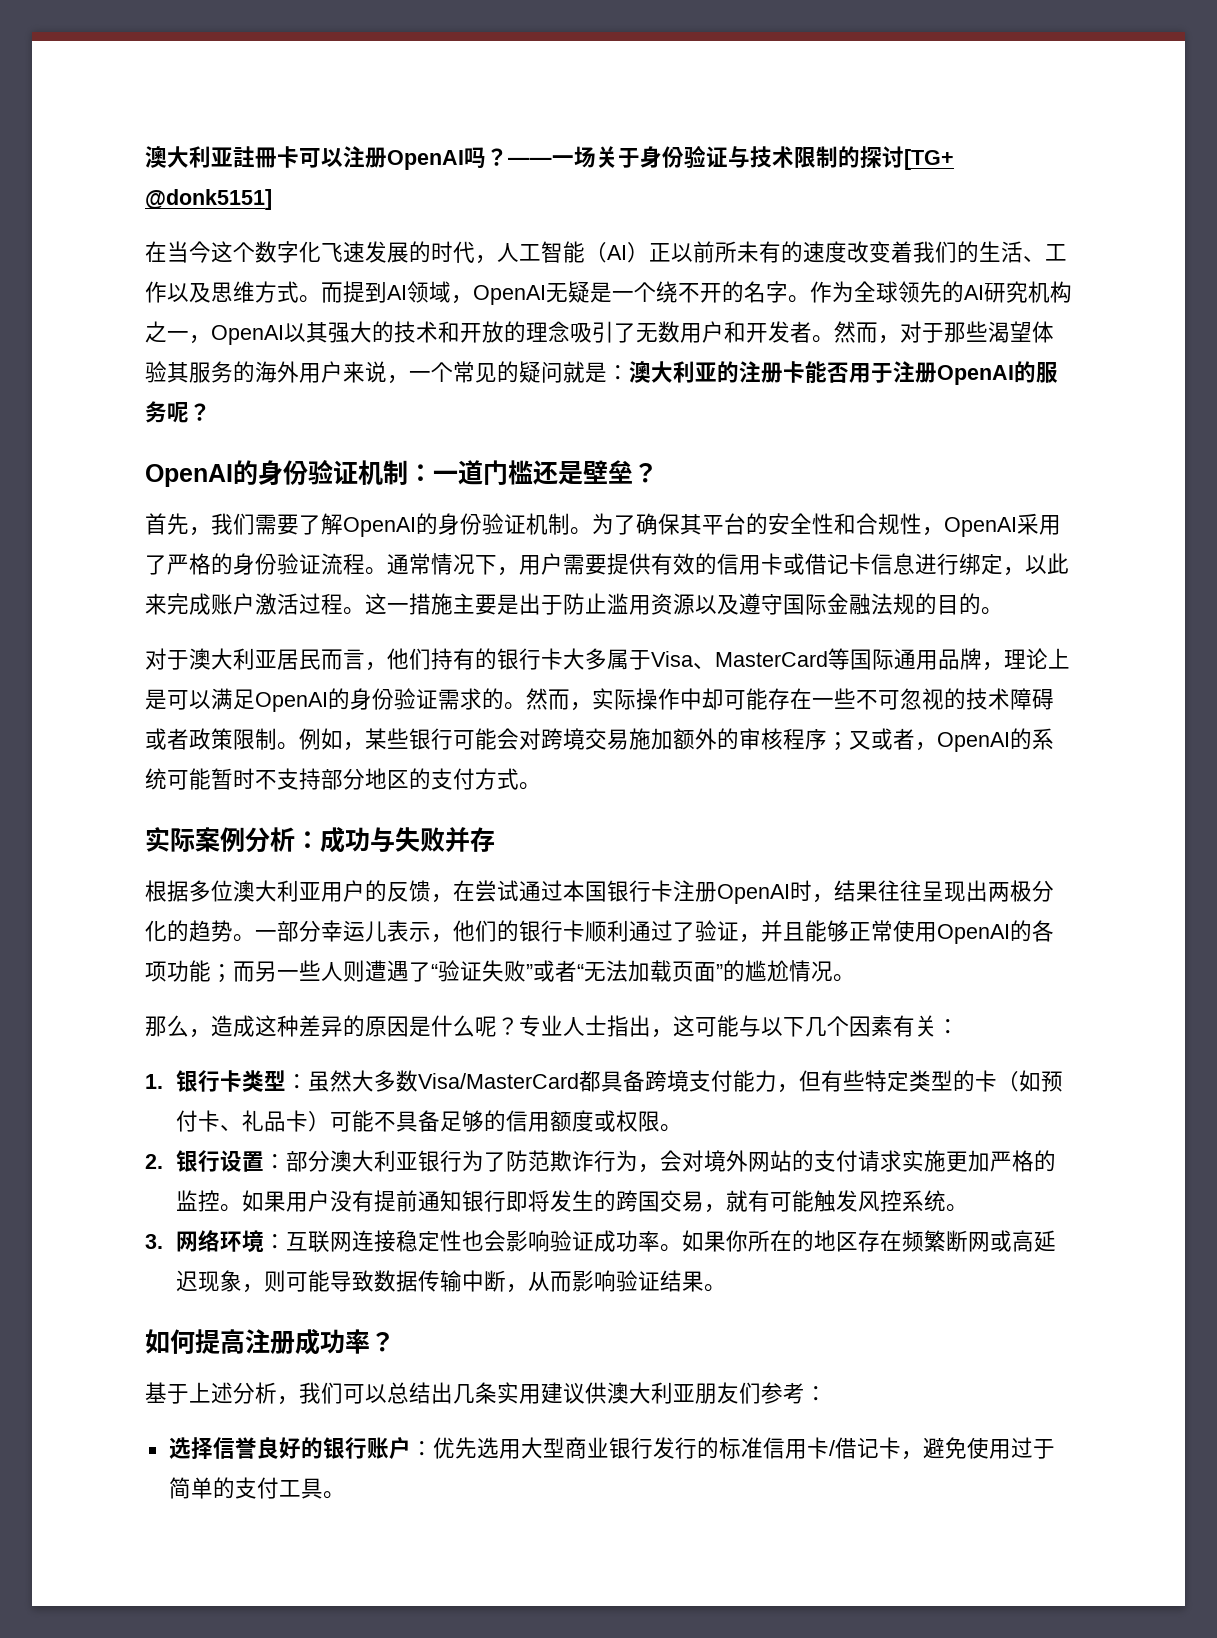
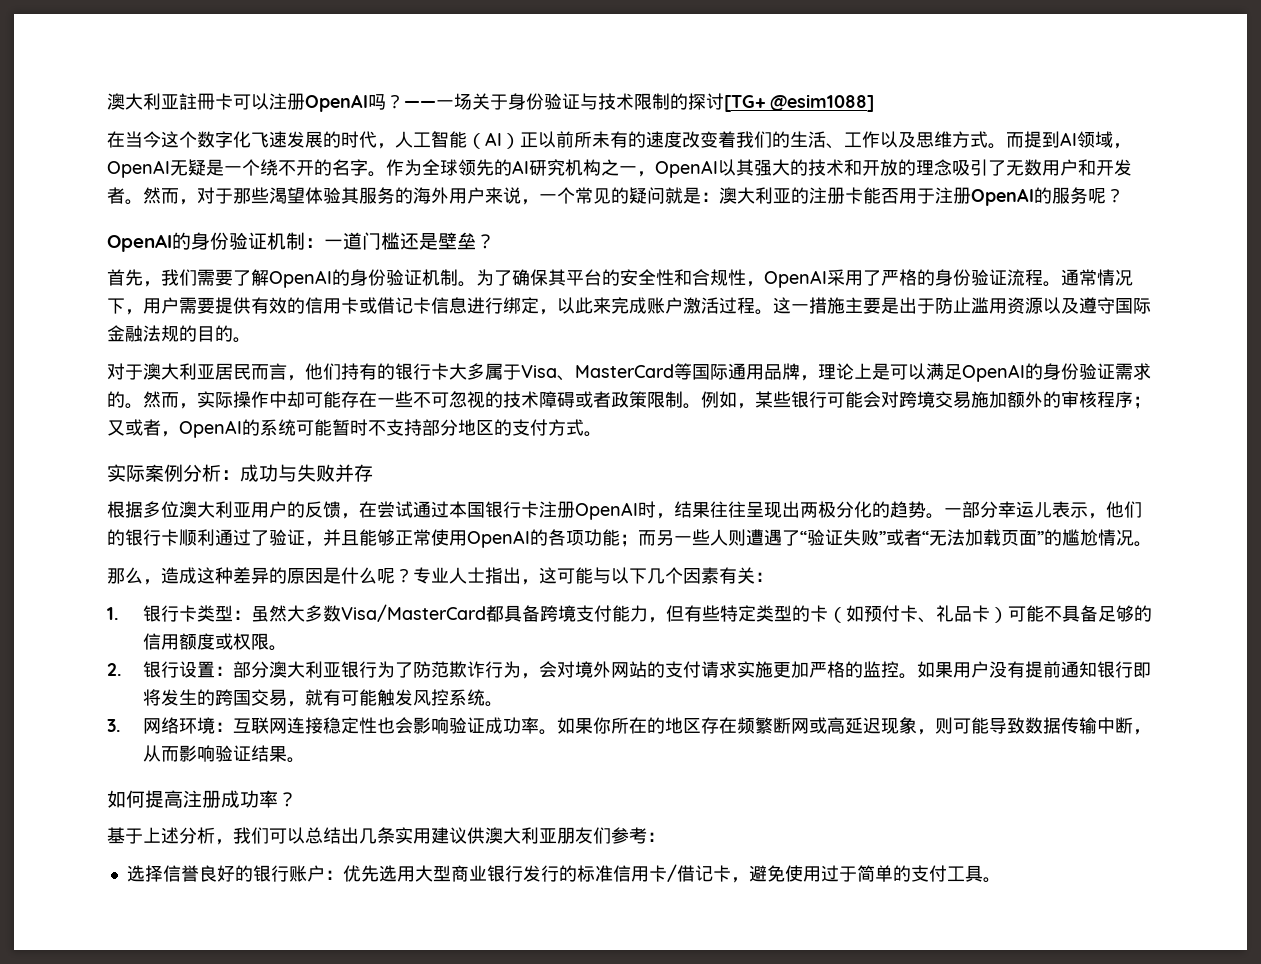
[145,189,272,210] @donk5151] -> [770,94,874,112] @esim1088]

